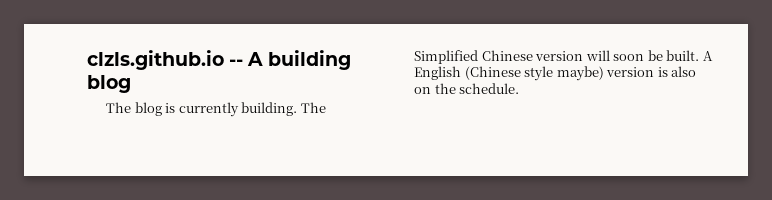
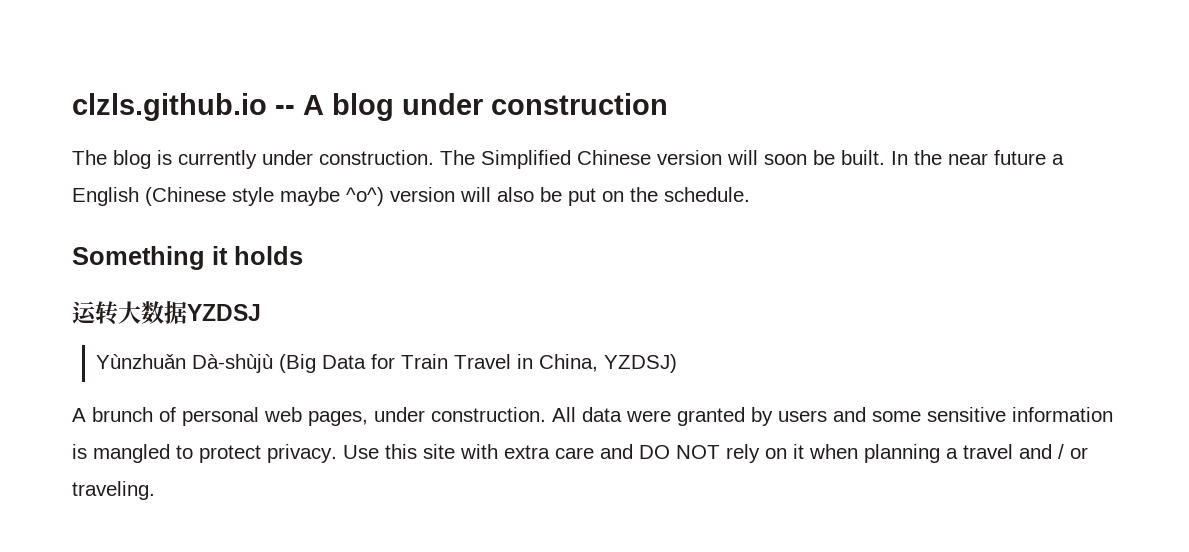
[268,50,352,70] [87,75,131,93] building blog -> [332,93,668,121] blog under construction
[241,102,298,116] building. -> [262,150,434,165] under construction.
[702,51,713,61] [414,66,697,81] [414,83,520,94] A English (Chinese style maybe) version is also on the schedule. -> [891,150,1064,165] [72,187,750,206] [72,246,303,270] [72,301,261,325] [96,354,678,373] [72,407,1113,426] [72,444,1088,463] [72,481,155,500] In the near future a English (Chinese style maybe ^o^) version will also be put on the schedule. // Something it holds // 运转大数据YZDSJ // Yùnzhuǎn Dà-shùjù (Big Data for Train Travel in China, YZDSJ) // A brunch of personal web pages, under construction. All data were granted by users and some sensitive information is mangled to protect privacy. Use this site with extra care and DO NOT rely on it when planning a travel and / or traveling.

